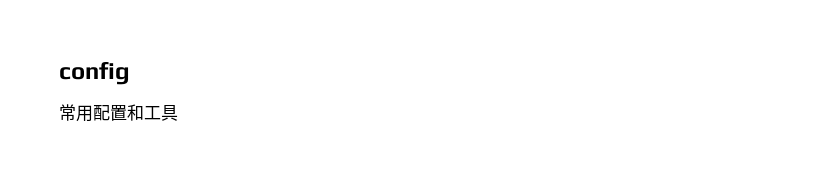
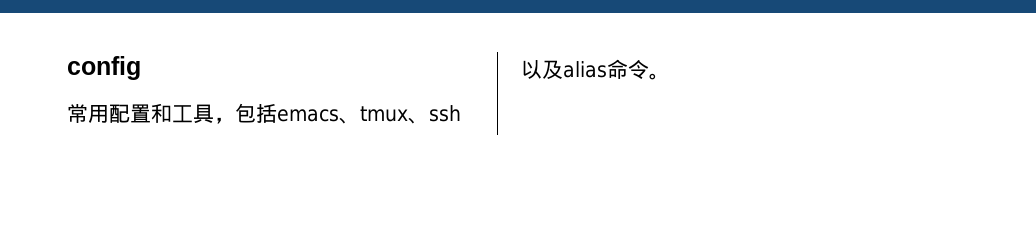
(178, 113) none -> [214,103,461,124] [521,59,670,80] ，包括emacs、tmux、ssh以及alias命令。

